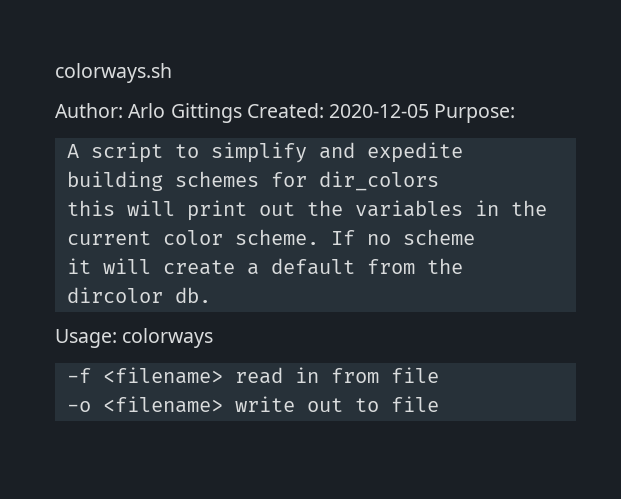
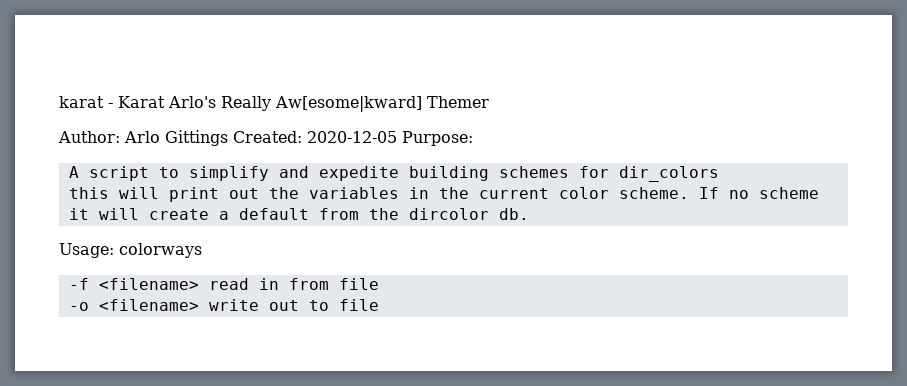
[55,63,172,83] colorways.sh -> [59,96,489,112] karat - Karat Arlo's Really Aw[esome|kward] Themer

